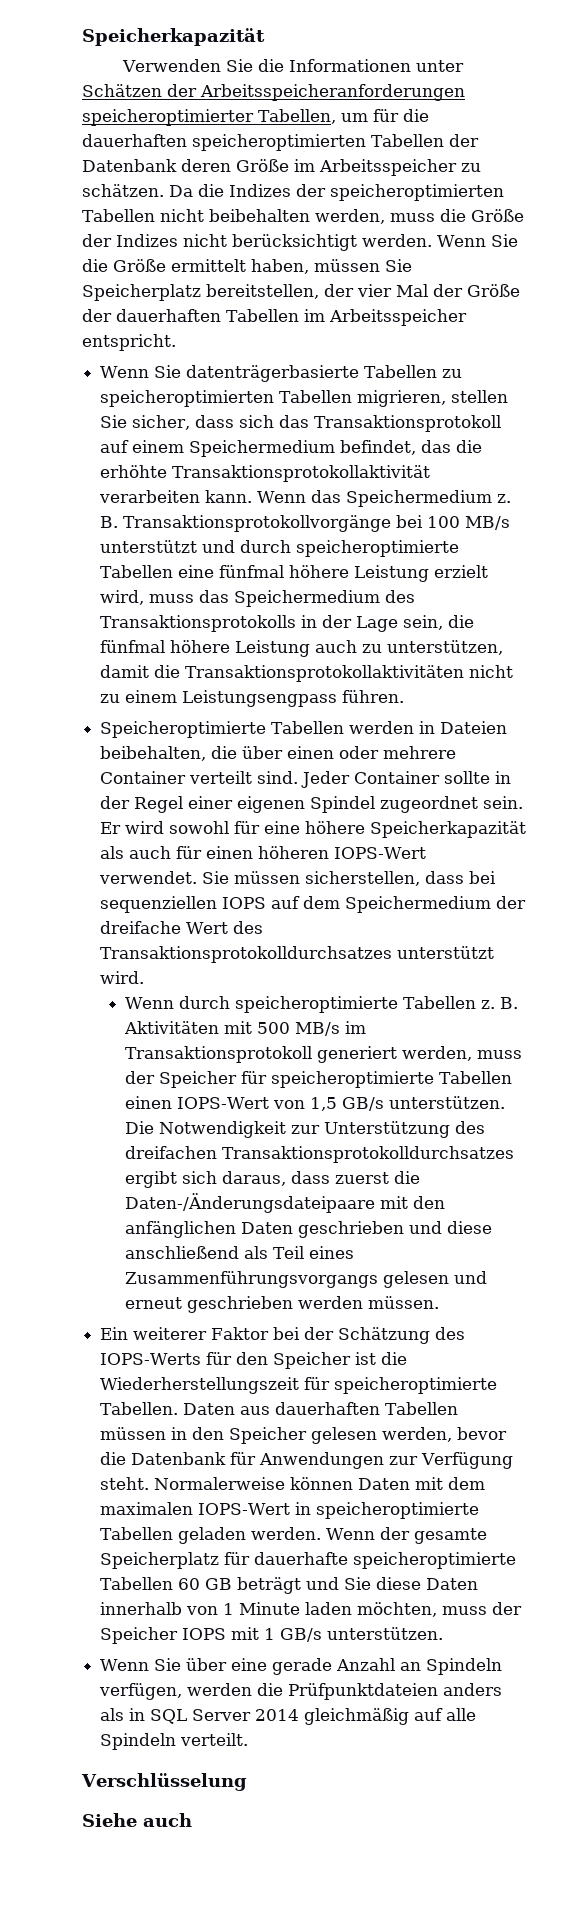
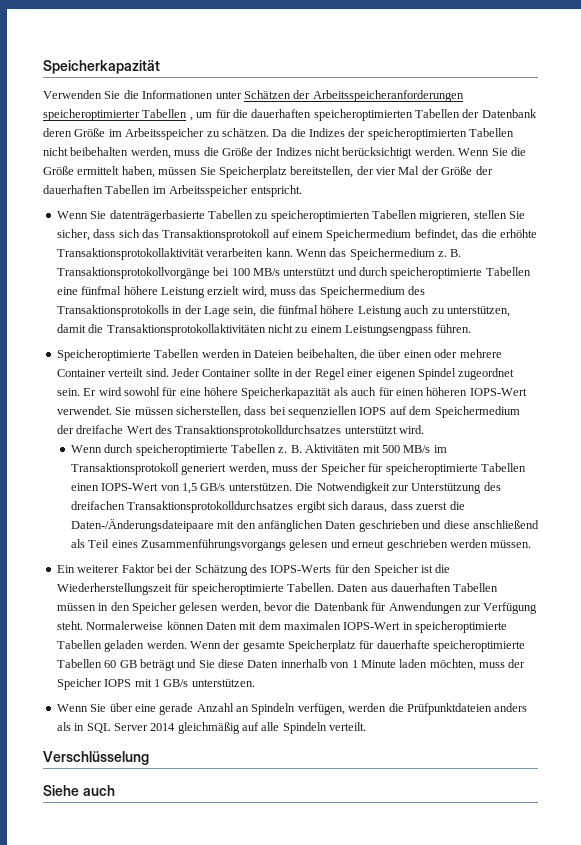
[258,109,336,124] Tabellen, -> [142,109,193,121] Tabellen ,

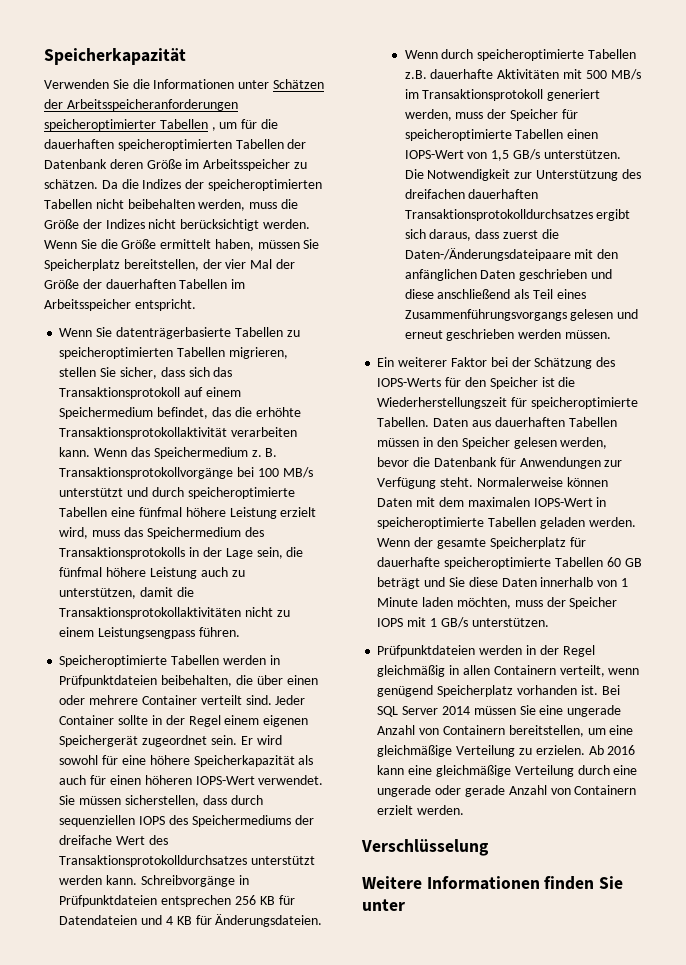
[254,350,295,358] Dateien -> [59,675,158,687] Prüfpunktdateien
[347,368,456,380] einer eigenen Spindel -> [224,715,309,727] [59,735,139,747] einem eigenen Speichergerät
[269,406,286,415] bei -> [230,795,263,805] durch
[389,406,520,418] auf dem Speichermedium -> [168,815,291,827] des Speichermediums
[399,425,424,434] wird. -> [59,875,249,887] [59,895,295,907] [59,914,323,927] werden kann. Schreibvorgänge in Prüfpunktdateien entsprechen 256 KB für Datendateien und 4 KB für Änderungsdateien.
[278,445,302,453] z. B. -> [404,69,494,79] z.B. dauerhafte
(125, 505) none -> [468,189,539,199] dauerhaften
[56,703,528,715] [56,722,367,734] [43,751,149,765] [43,785,115,796] Wenn Sie über eine gerade Anzahl an Spindeln verfügen, werden die Prüfpunktdateien anders als in SQL Server 2014 gleichmäßig auf alle Spindeln verteilt. // Verschlüsselung // Siehe auch -> [377,645,595,657] [377,665,640,677] [377,685,620,697] [377,705,622,717] [377,725,634,737] [377,745,636,757] [377,765,638,777] [377,785,637,797] [377,805,465,815] [361,839,489,856] [362,876,624,890] [362,899,405,911] Prüfpunktdateien werden in der Regel gleichmäßig in allen Containern verteilt, wenn genügend Speicherplatz vorhanden ist. Bei SQL Server 2014 müssen Sie eine ungerade Anzahl von Containern bereitstellen, um eine gleichmäßige Verteilung zu erzielen. Ab 2016 kann eine gleichmäßige Verteilung durch eine ungerade oder gerade Anzahl von Containern erzielt werden. // Verschlüsselung // Weitere Informationen finden Sie unter

